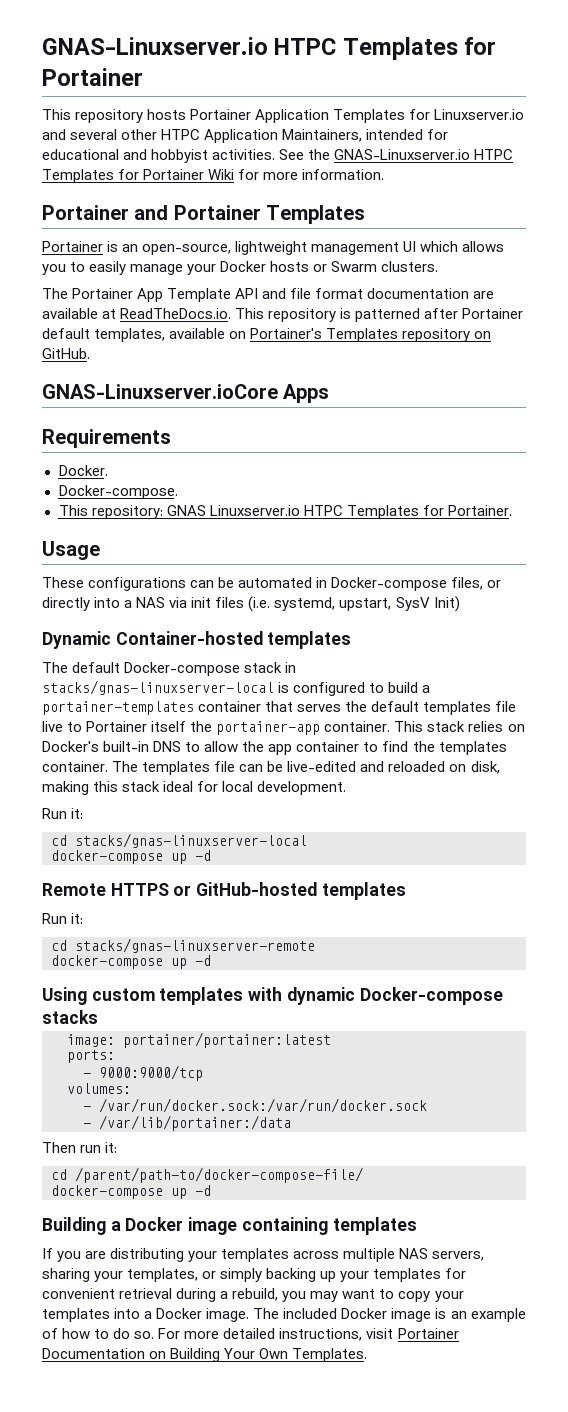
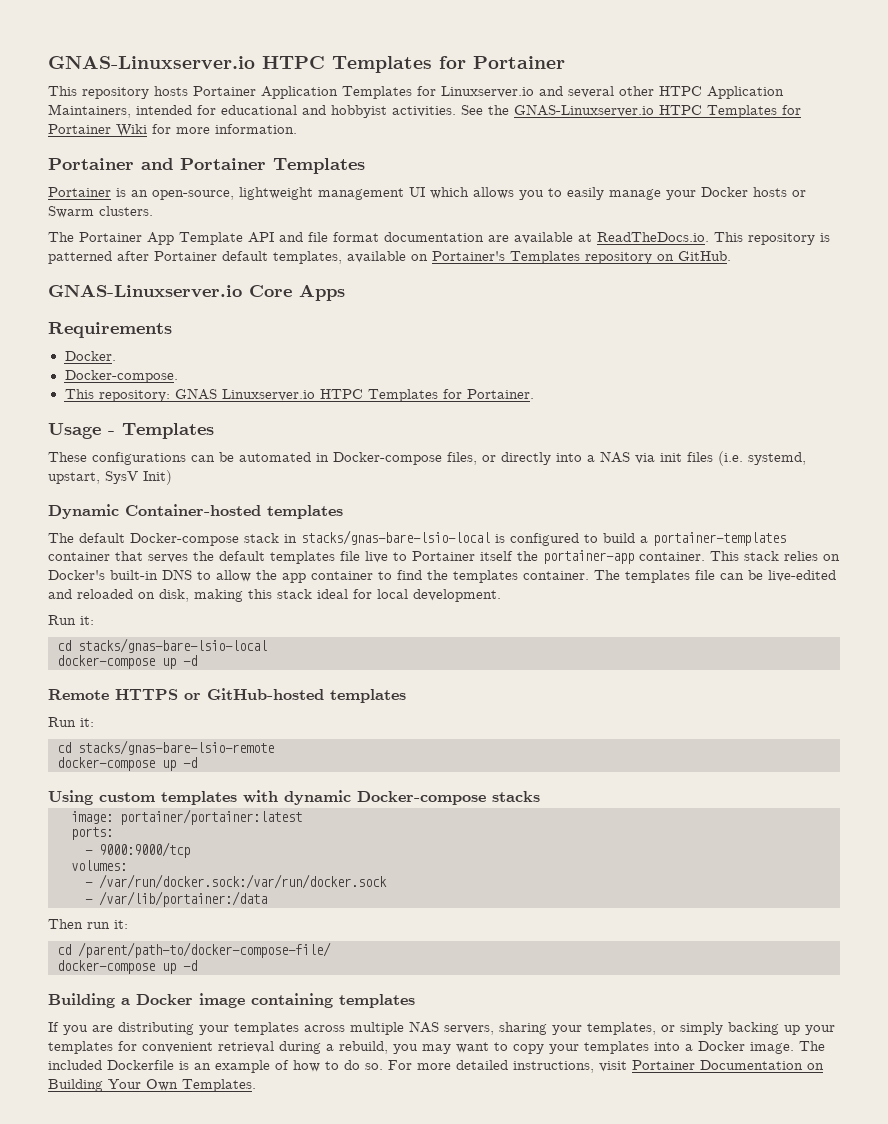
[42,384,278,399] GNAS-Linuxserver.ioCore -> [48,284,292,298] GNAS-Linuxserver.io Core
(100, 550) none -> [108,423,214,439] - Templates
[42,680,274,695] stacks/gnas-linuxserver-local -> [301,530,490,545] stacks/gnas-bare-lsio-local
[75,833,307,848] stacks/gnas-linuxserver-local -> [78,638,267,653] stacks/gnas-bare-lsio-local
[75,938,315,953] stacks/gnas-linuxserver-remote -> [78,740,274,755] stacks/gnas-bare-lsio-remote
[341,1308,432,1322] Docker image -> [107,1060,174,1070] Dockerfile

